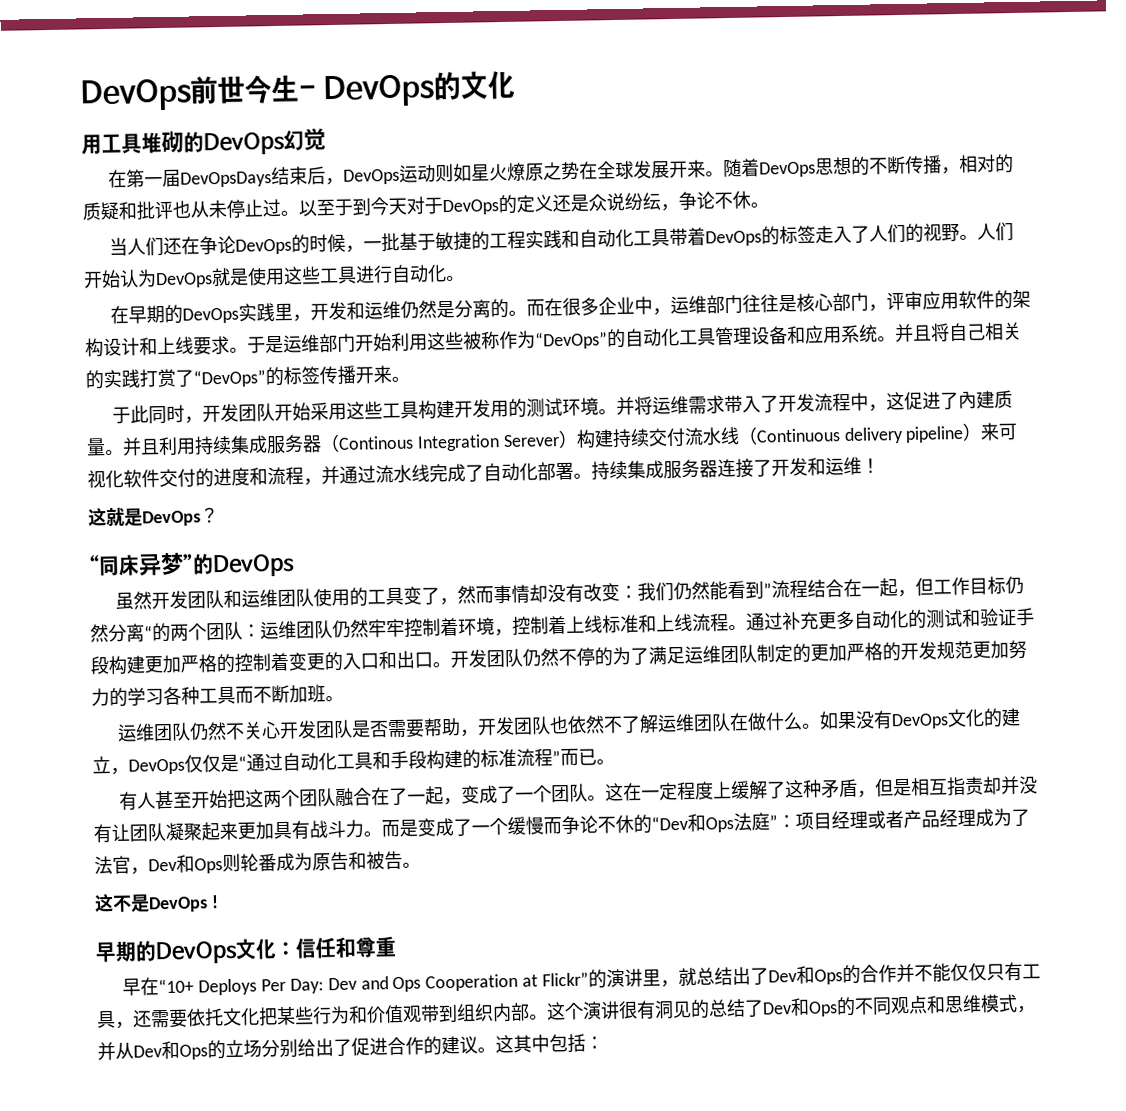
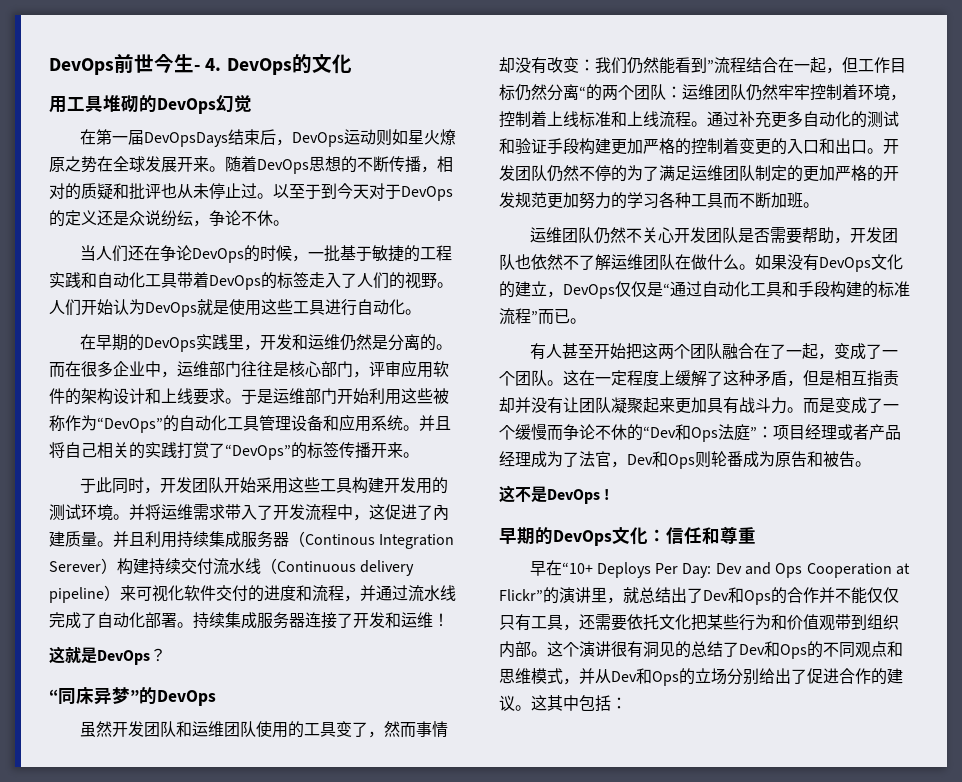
(316, 92) none -> [205,58,222,71] 4.

